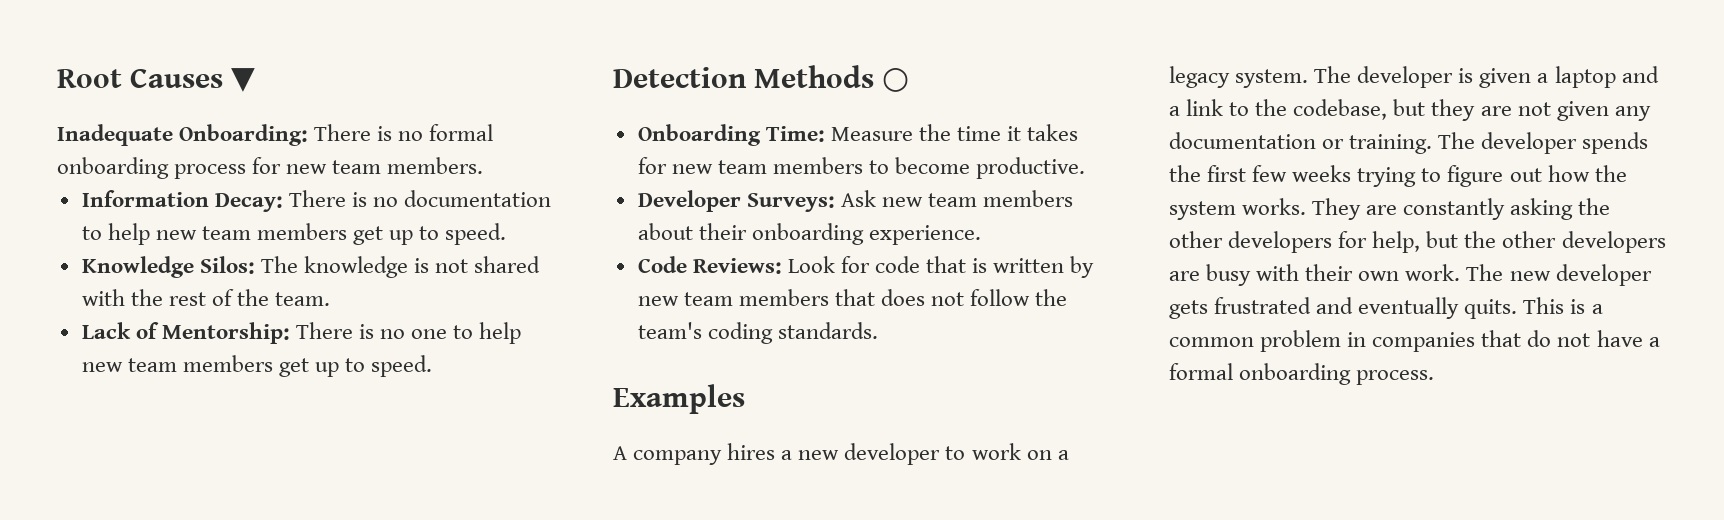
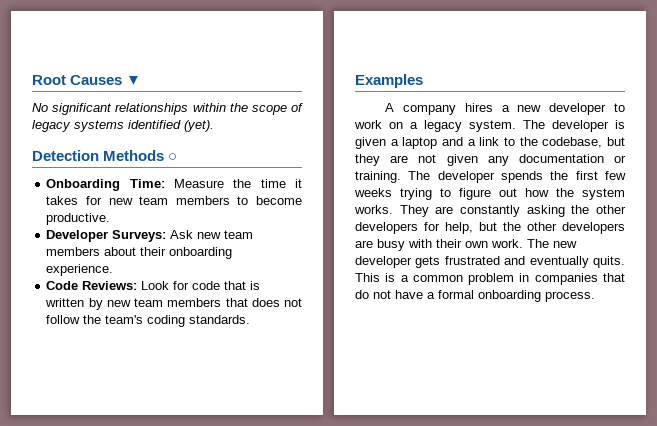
[57,124,494,146] [57,157,484,179] [81,190,552,212] [81,223,507,245] [81,256,541,278] [81,289,331,306] [81,322,522,344] [81,355,433,377] Inadequate Onboarding: There is no formal onboarding process for new team members. // Information Decay: There is no documentation to help new team members get up to speed. // Knowledge Silos: The knowledge is not shared with the rest of the team. // Lack of Mentorship: There is no one to help new team members get up to speed. -> [32,103,303,115] [32,120,214,132] No significant relationships within the scope of legacy systems identified (yet).

